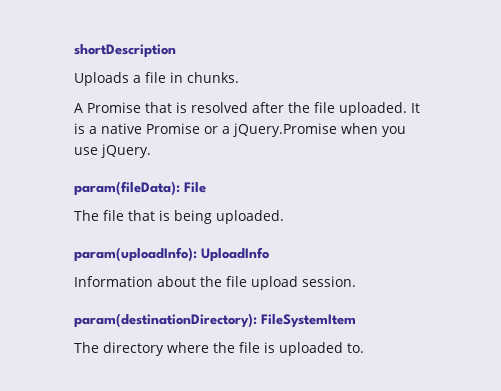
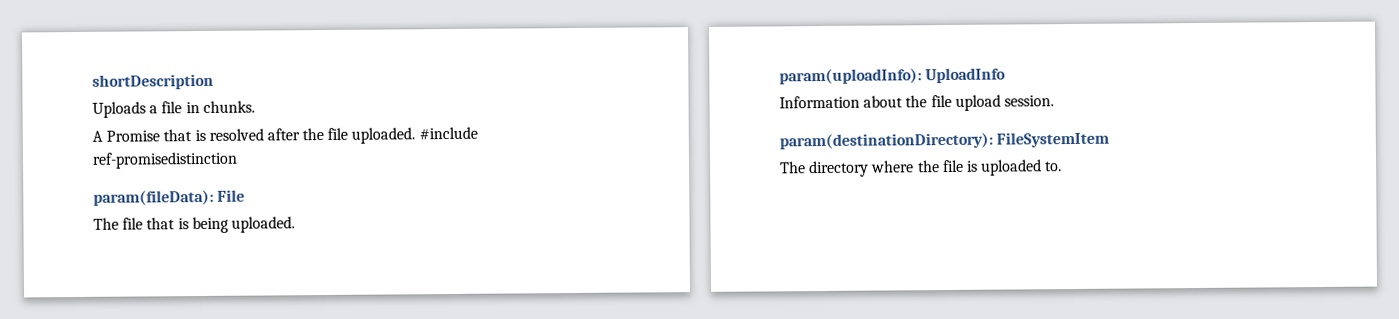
[411,103,420,113] [74,123,406,137] [74,144,151,158] It is a native Promise or a jQuery.Promise when you use jQuery. -> [418,126,478,140] [92,151,238,169] #include ref-promisedistinction

